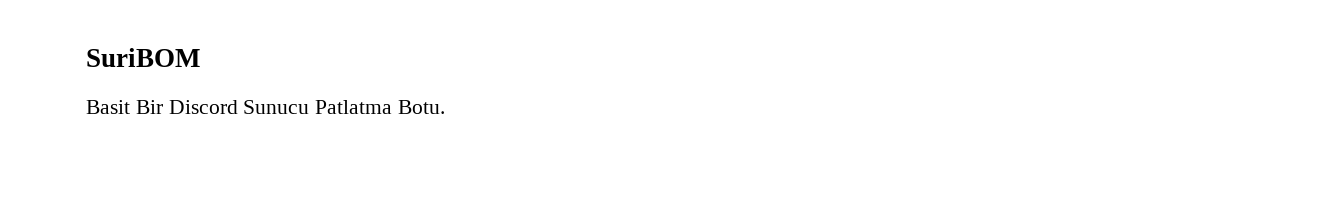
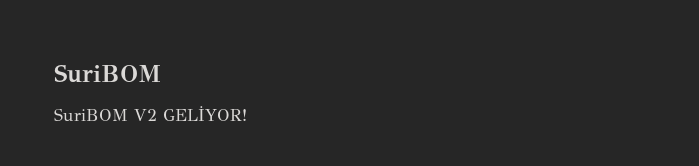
[86,100,446,114] Basit Bir Discord Sunucu Patlatma Botu. -> [54,106,247,121] SuriBOM V2 GELİYOR!

